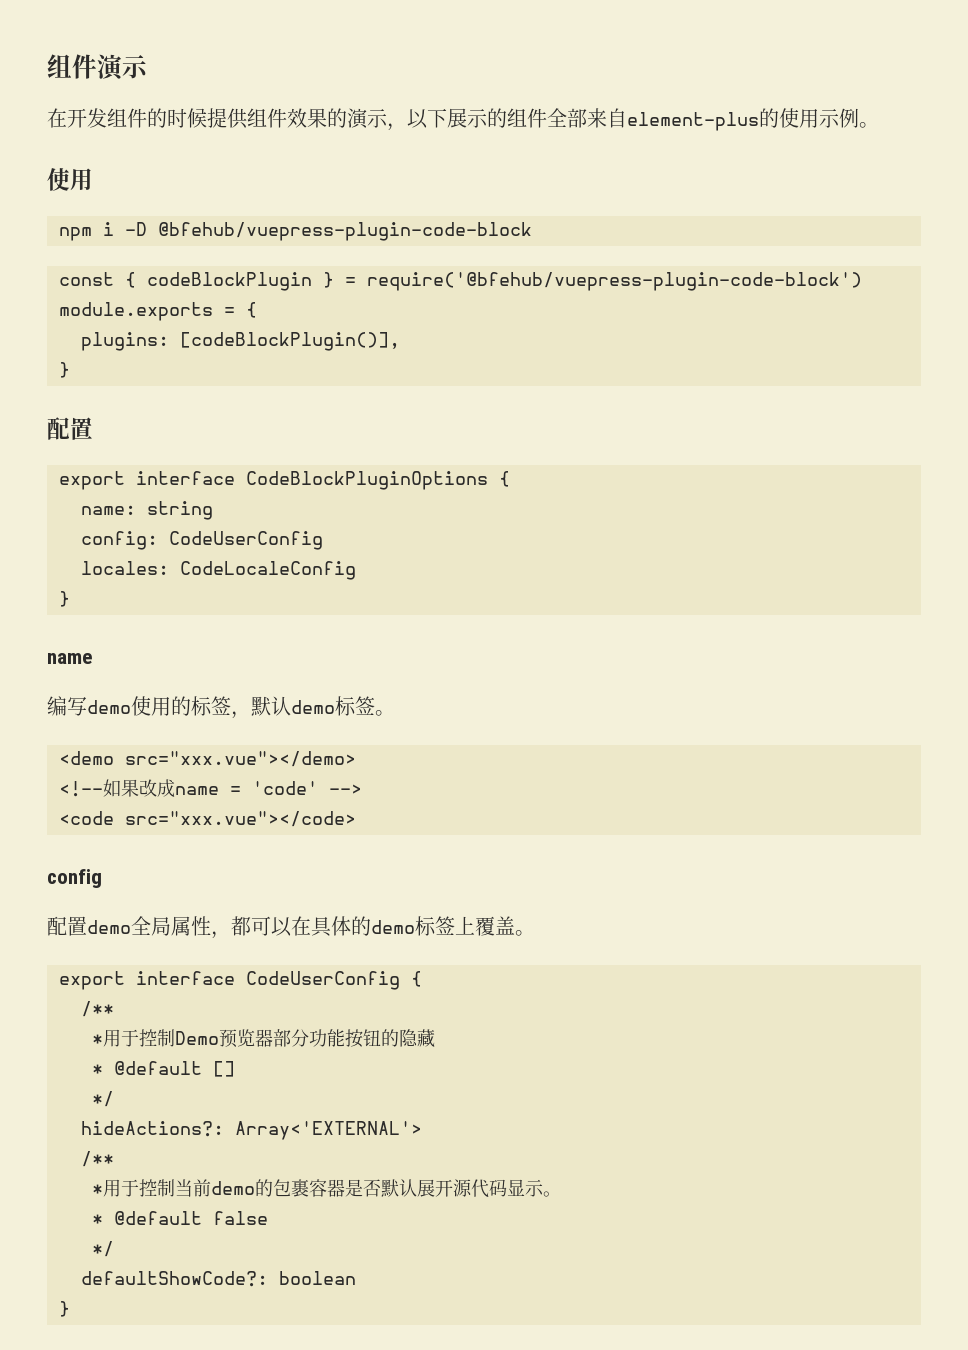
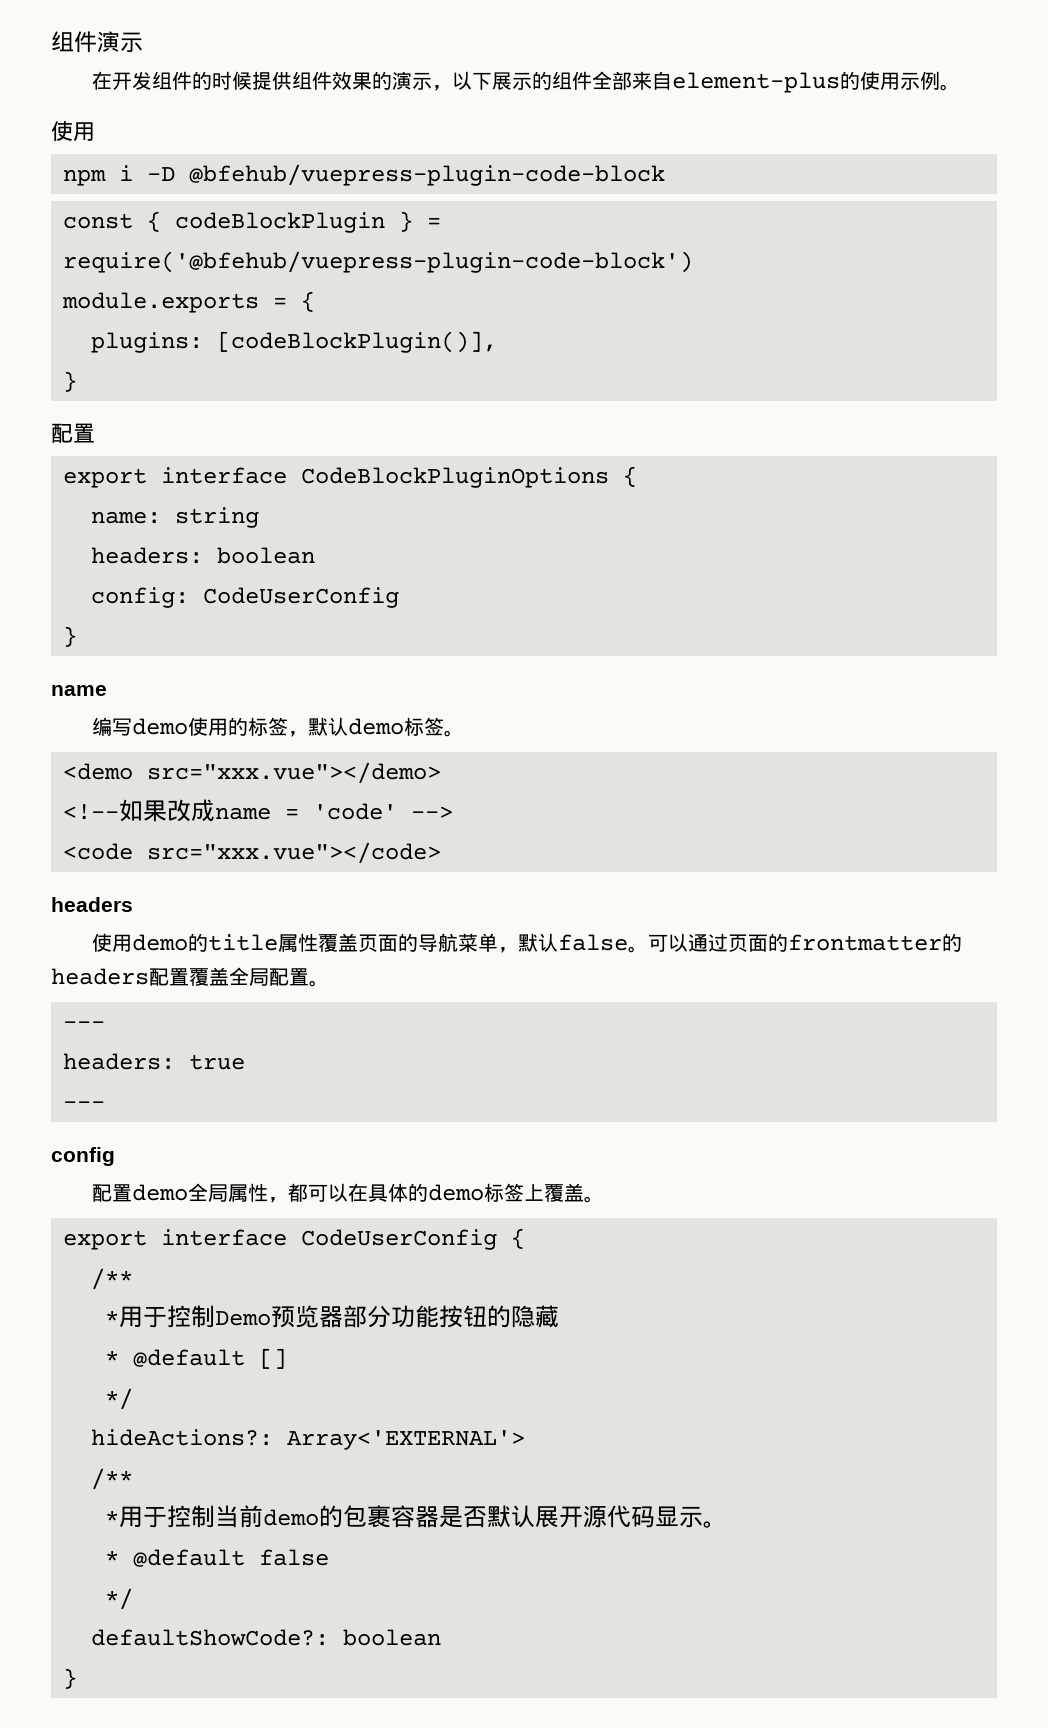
(213, 510) none -> [91,547,315,564] // headers: boolean
[81,561,356,580] // locales: CodeLocaleConfig -> (399, 597) none
(356, 819) none -> [51,897,133,912] [91,933,962,953] [51,967,329,987] [63,1021,105,1029] [63,1053,245,1070] [63,1101,105,1109] // headers // 使用demo的title属性覆盖页面的导航菜单，默认false。可以通过页面的frontmatter的headers配置覆盖全局配置。 // --- // headers: true // ---

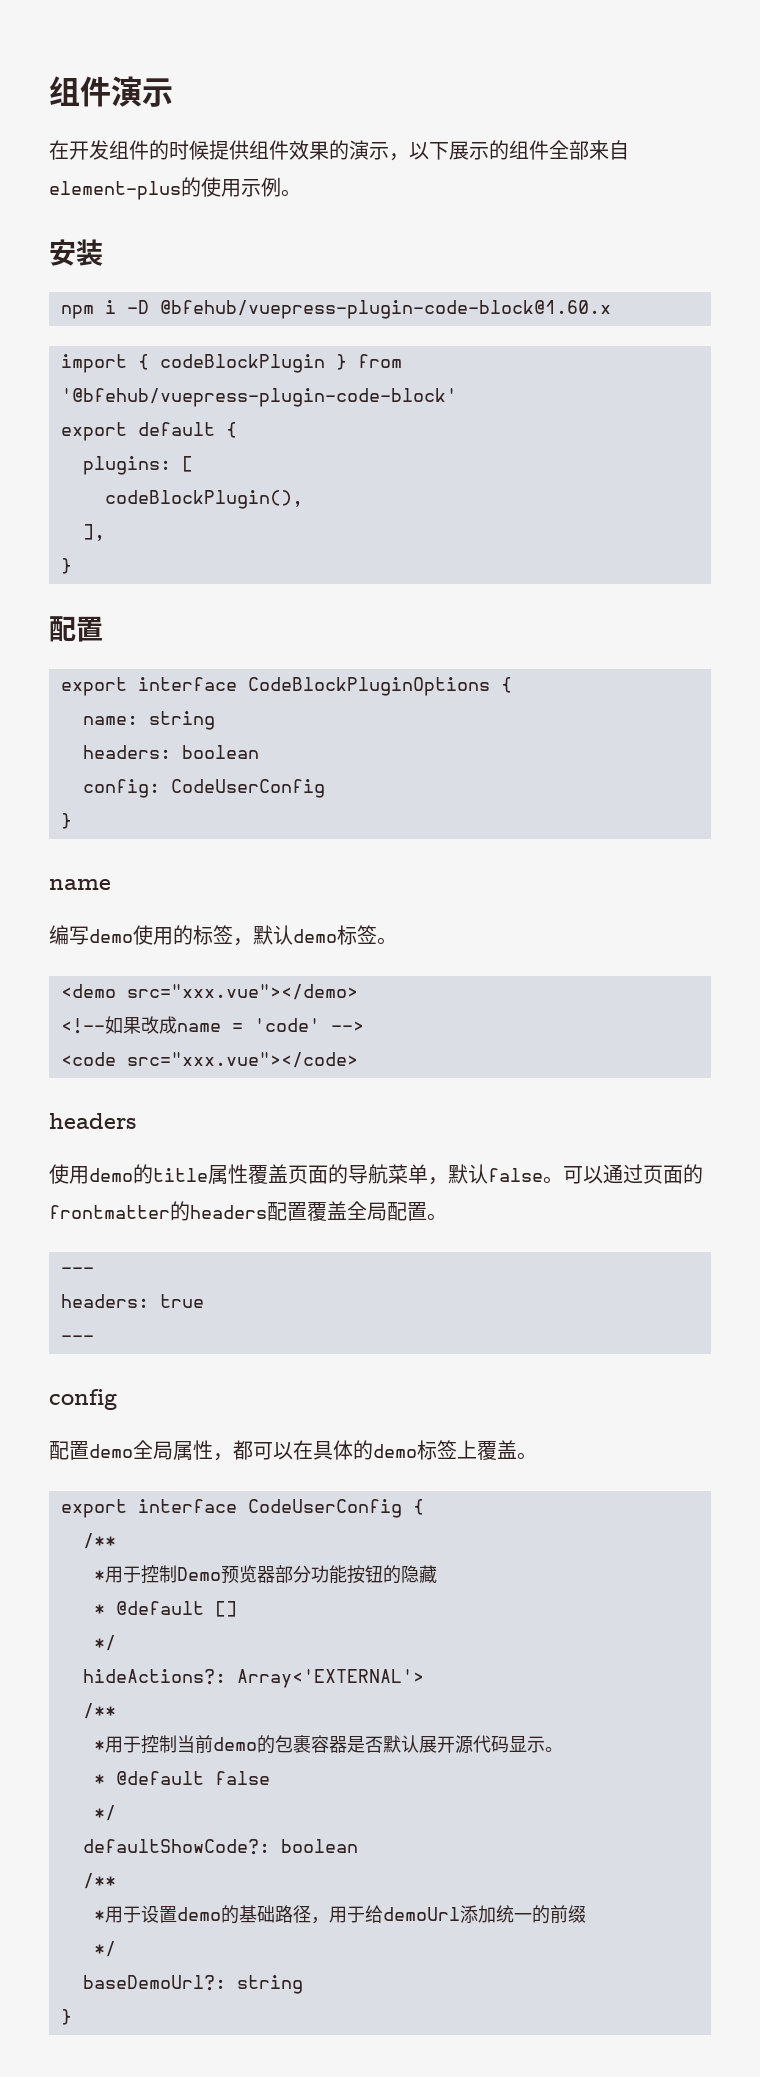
[51,121,95,141] 使用 -> [49,239,103,266] 安装
[189,164,665,186] [63,213,133,229] @bfehub/vuepress-plugin-code-block // const -> [160,300,611,319] [61,354,127,373] @bfehub/vuepress-plugin-code-block@1.60.x // import
[427,218,441,228] [63,251,693,273] [62,292,287,313] = require('@bfehub/vuepress-plugin-code-block') // module.exports = -> [358,354,402,368] [61,388,457,407] [61,422,215,441] from '@bfehub/vuepress-plugin-code-block' // export default
[217,331,497,353] [codeBlockPlugin()], -> [182,456,193,472] [105,490,303,509] [83,524,105,541] [ // codeBlockPlugin(), // ],
(441, 1637) none -> [83,1873,116,1889] [94,1905,586,1924] [94,1941,116,1957] [83,1975,303,1994] // /** // *用于设置demo的基础路径，用于给demoUrl添加统一的前缀 // */ // baseDemoUrl?: string

